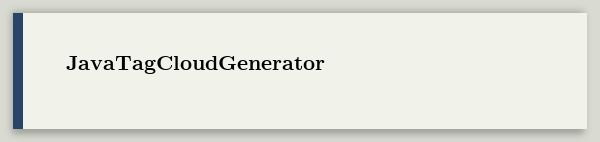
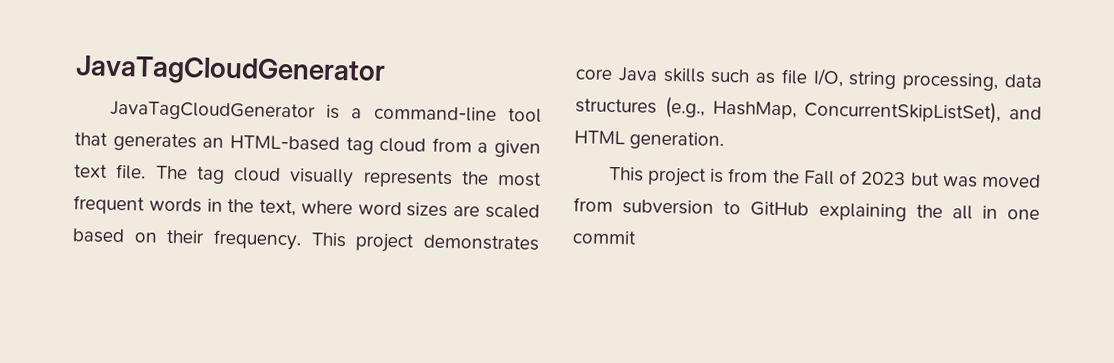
[66,56,325,74] JavaTagCloudGenerator -> [75,55,386,87] [109,100,542,123] [74,132,541,158] [73,163,542,189] [73,195,540,219] [72,228,539,253] [575,67,1043,92] [575,96,1042,125] [574,130,725,151] [608,166,1041,188] [573,197,1040,222] [572,230,637,245] JavaTagCloudGenerator // JavaTagCloudGenerator is a command-line tool that generates an HTML-based tag cloud from a given text file. The tag cloud visually represents the most frequent words in the text, where word sizes are scaled based on their frequency. This project demonstrates core Java skills such as file I/O, string processing, data structures (e.g., HashMap, ConcurrentSkipListSet), and HTML generation. // This project is from the Fall of 2023 but was moved from subversion to GitHub explaining the all in one commit

